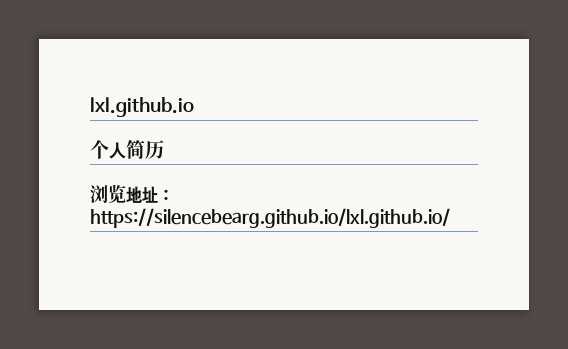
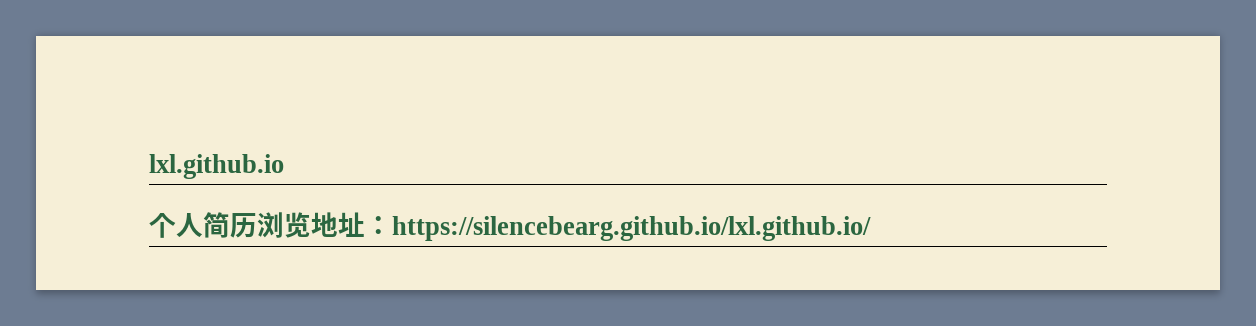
(164, 149) // -> (257, 225) none

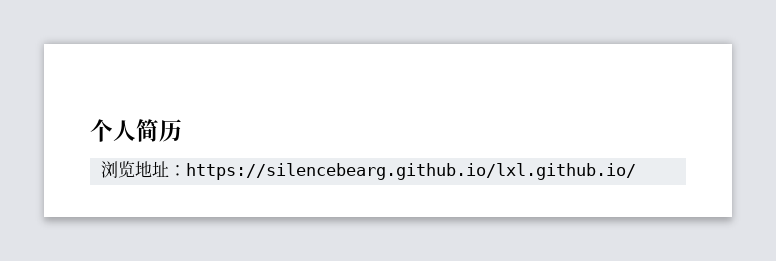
[149,154,284,179] lxl.github.io // -> (90, 130) none
(257, 225) none -> (182, 130) //

